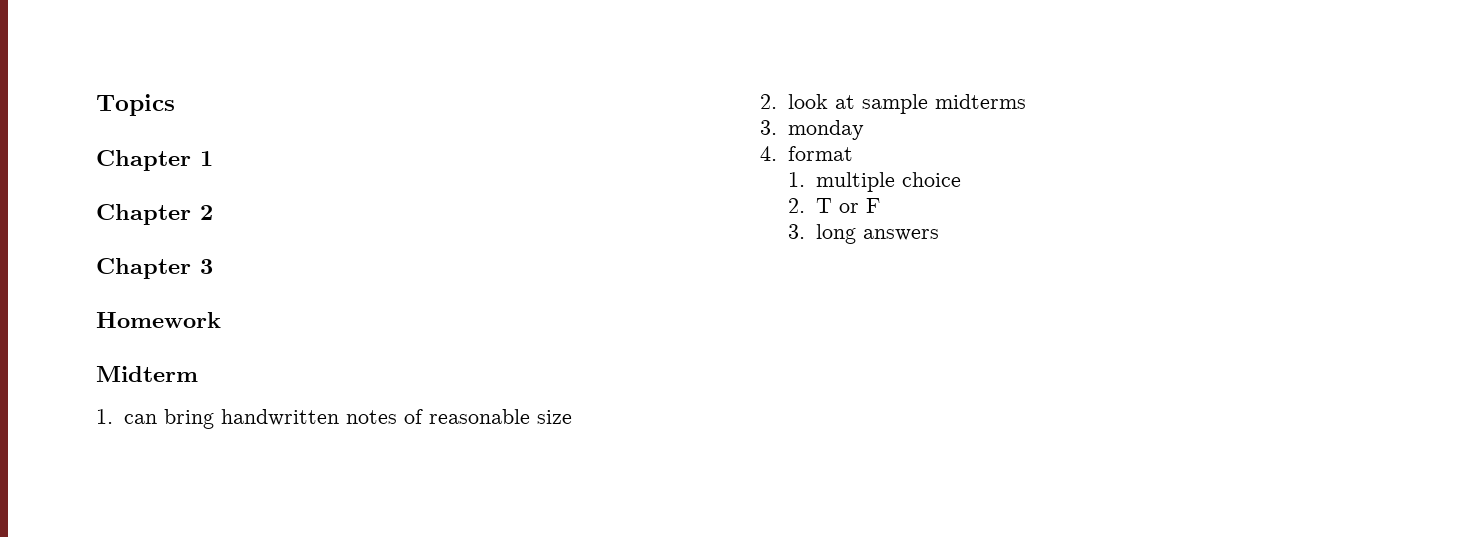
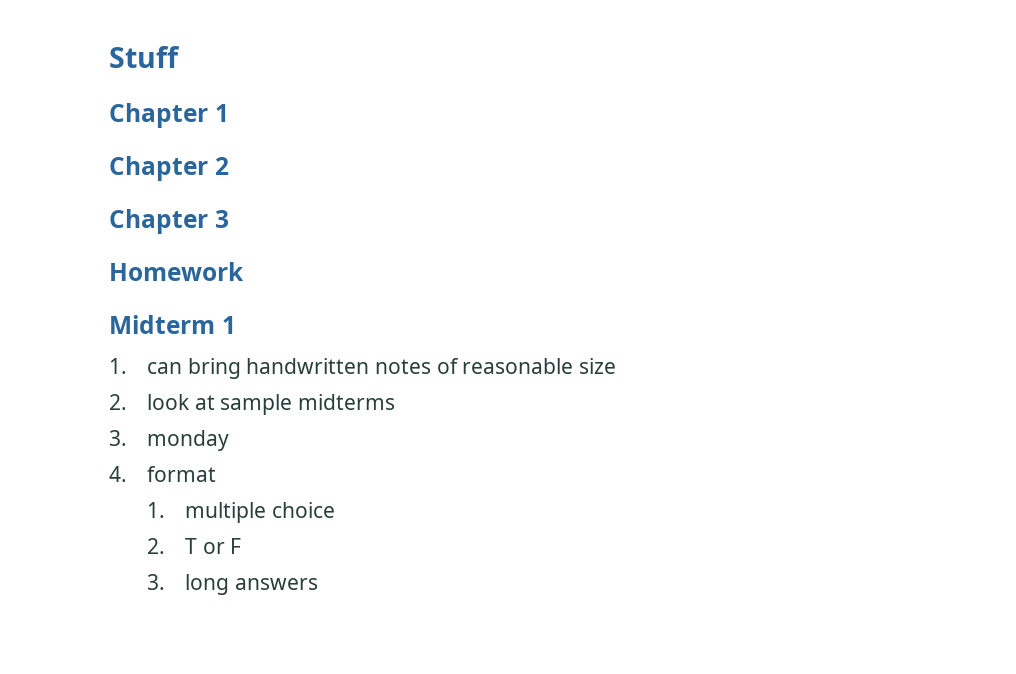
[96,94,175,116] Topics -> [109,46,180,68] Stuff
(198, 374) none -> [221,316,236,334] 1

